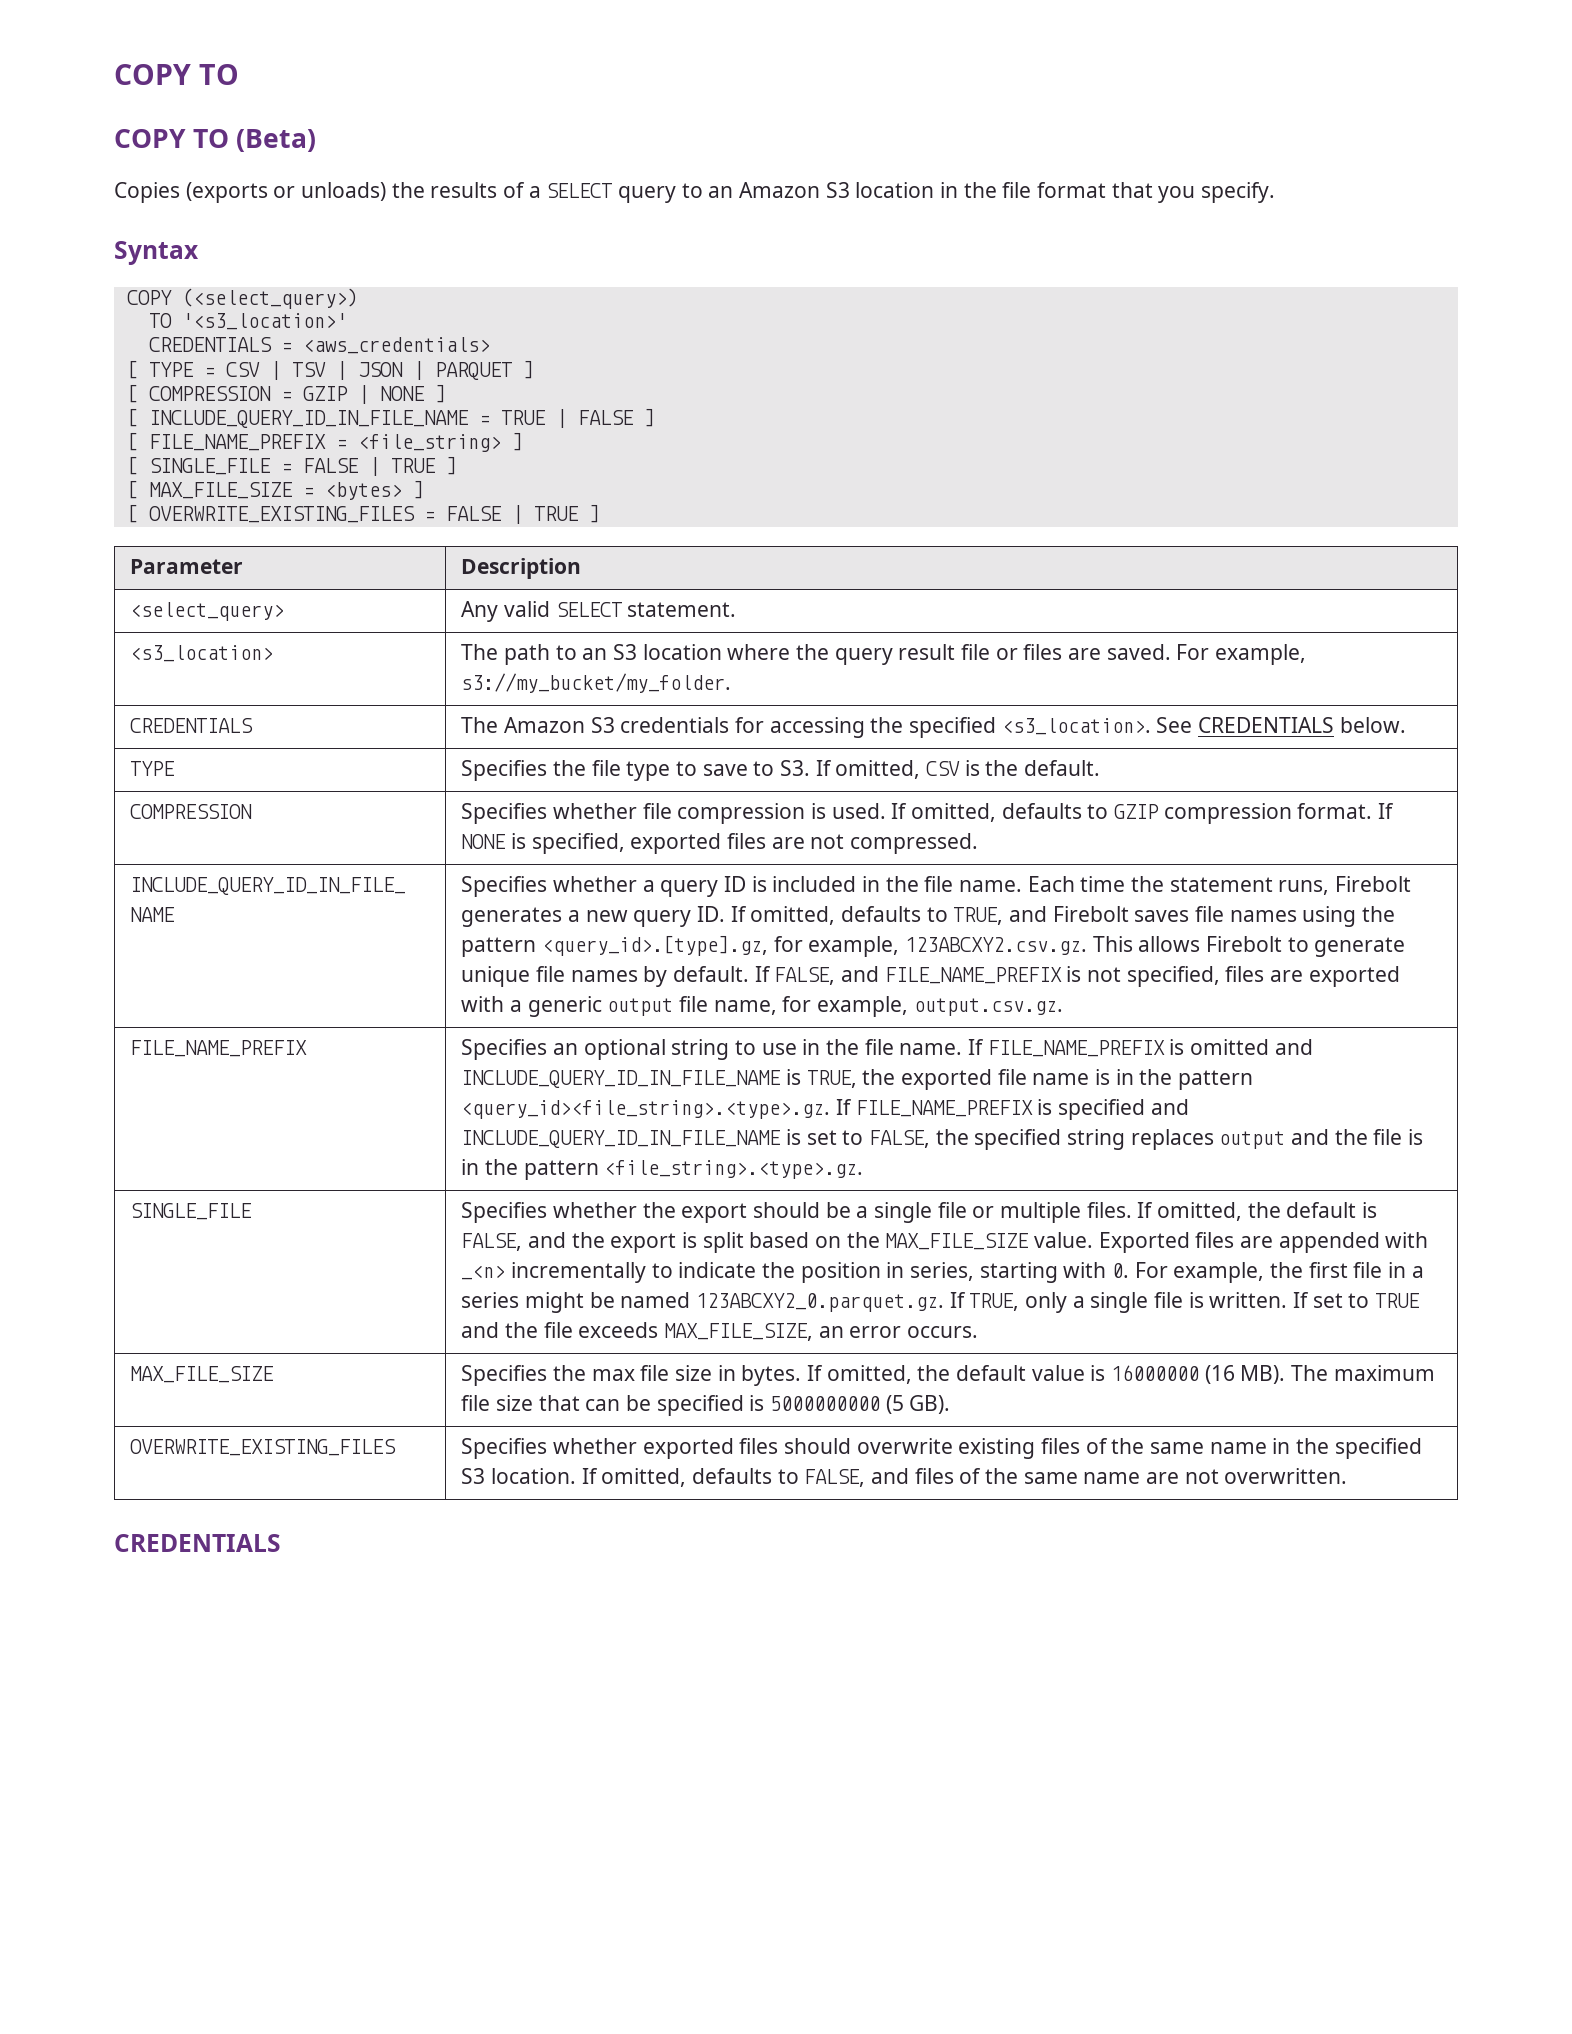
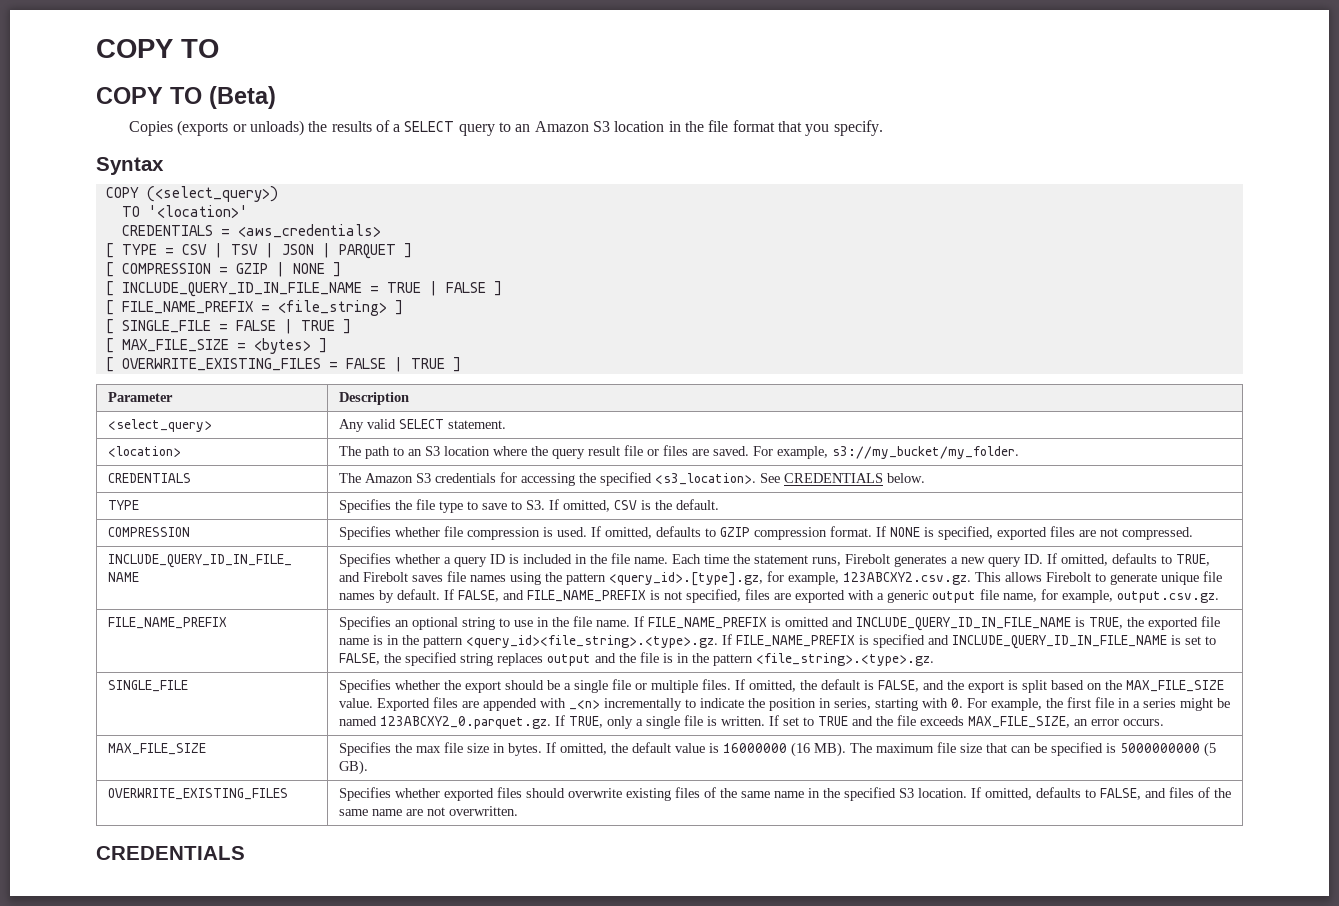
[181,313,347,330] '<s3_location>' -> [147,205,248,218] '<location>'
[130,645,274,662] <s3_location> -> [107,446,181,457] <location>

